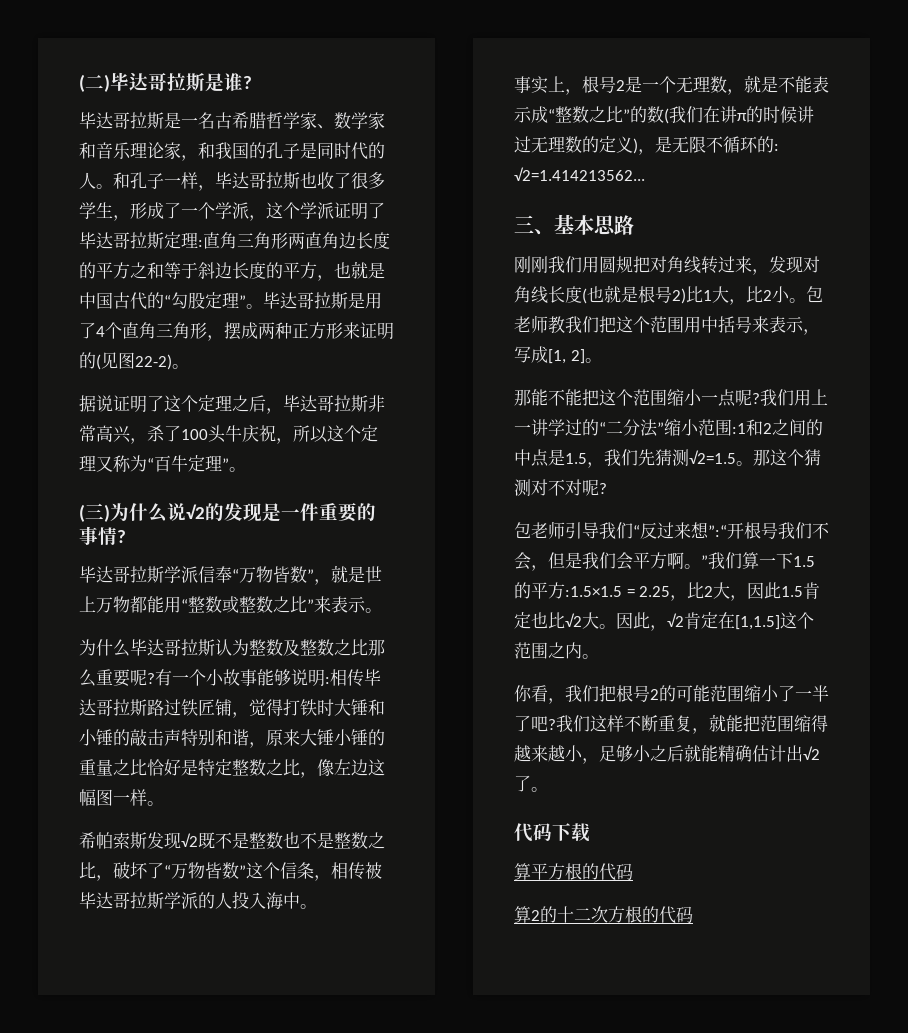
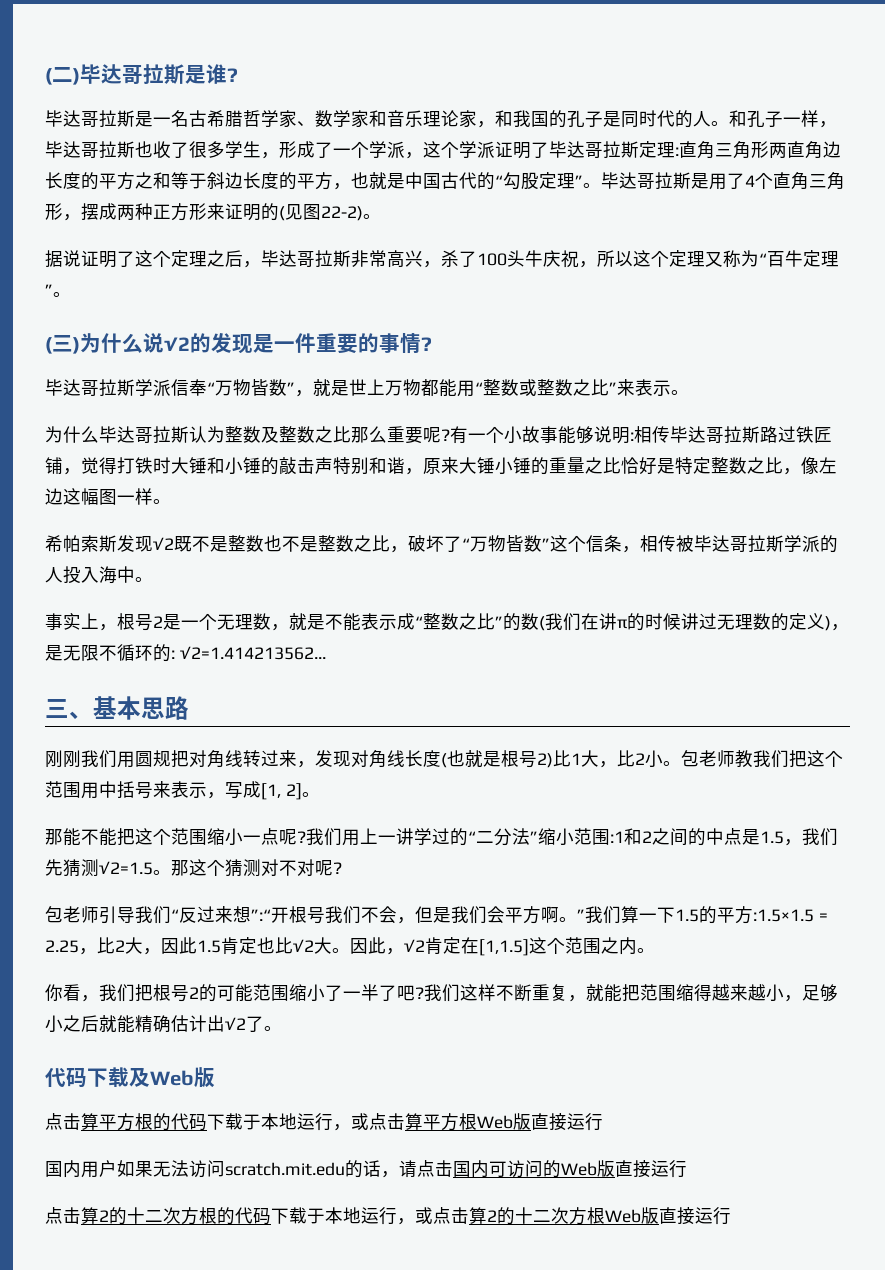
(590, 832) // -> [129,1067,215,1088] [45,1113,81,1130] 及Web版 // 点击
(633, 871) // -> [207,1113,603,1131] [45,1160,687,1178] [45,1207,81,1224] 下载于本地运行，或点击算平方根Web版直接运行 // 国内用户如果无法访问scratch.mit.edu的话，请点击国内可访问的Web版直接运行 // 点击
(693, 914) none -> [271,1207,731,1225] 下载于本地运行，或点击算2的十二次方根Web版直接运行

